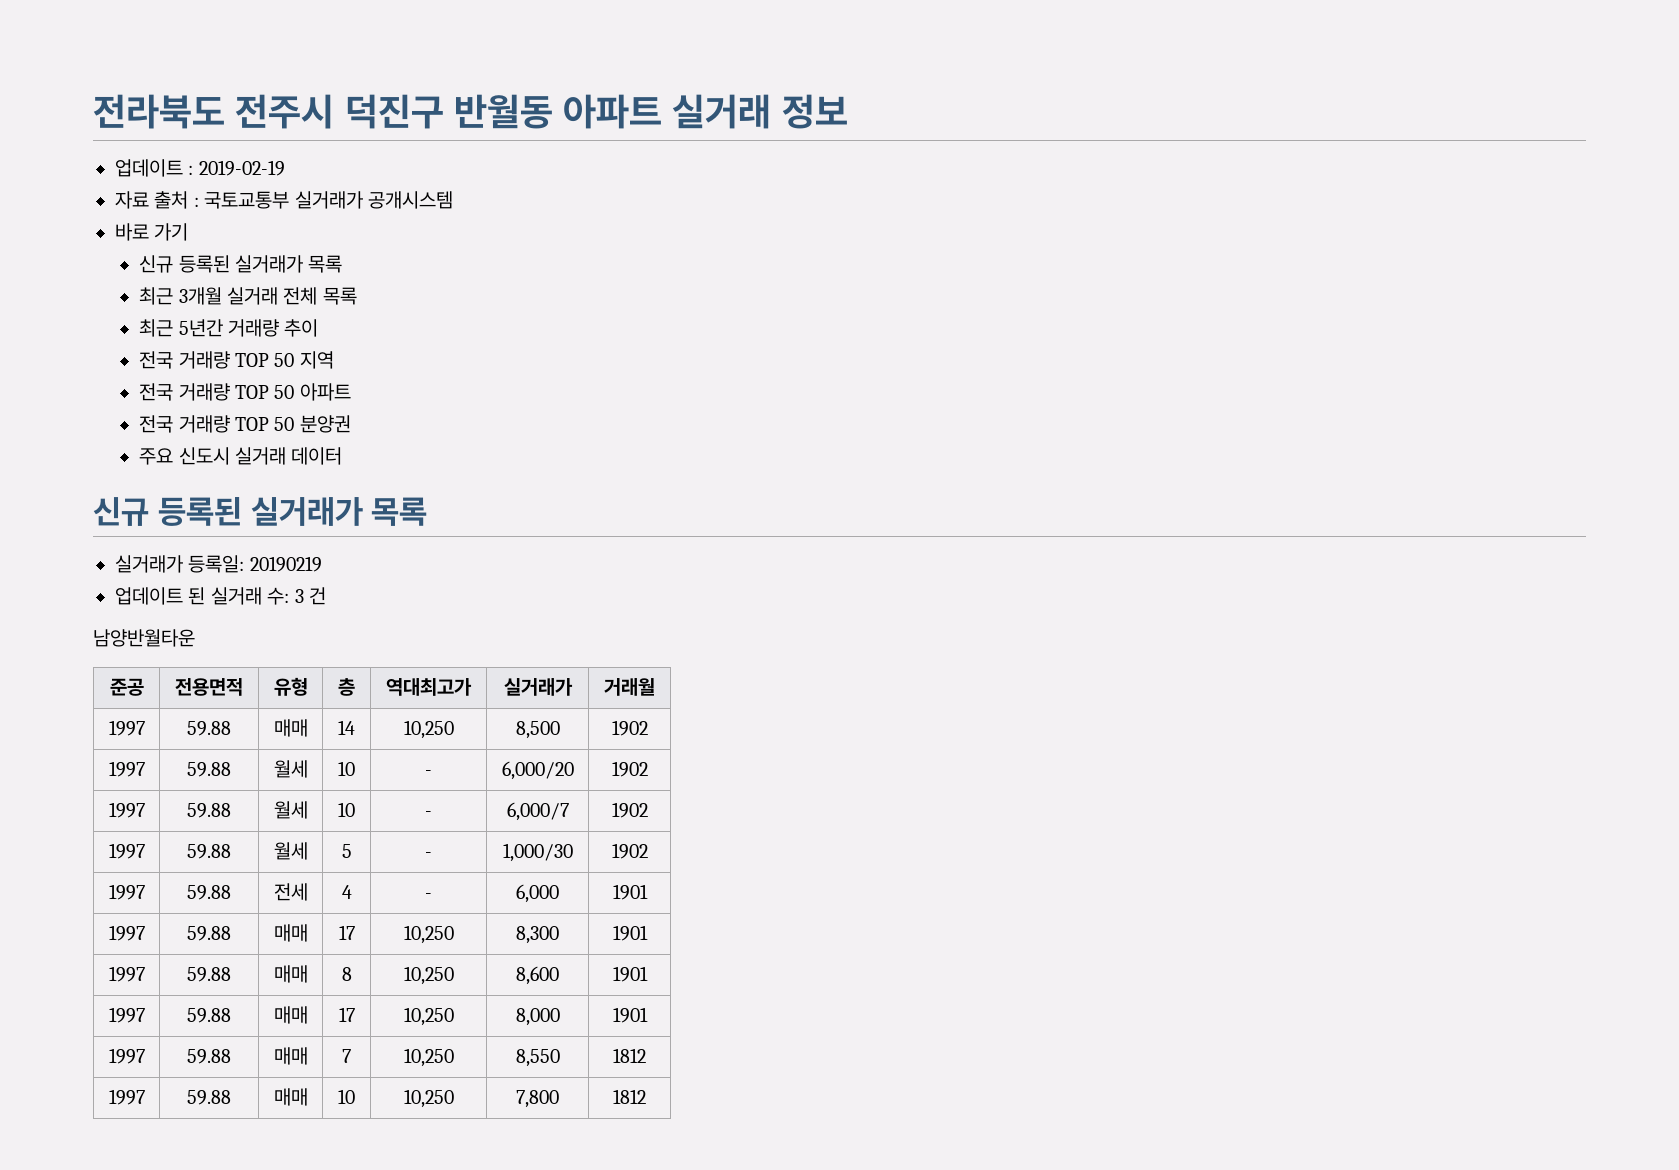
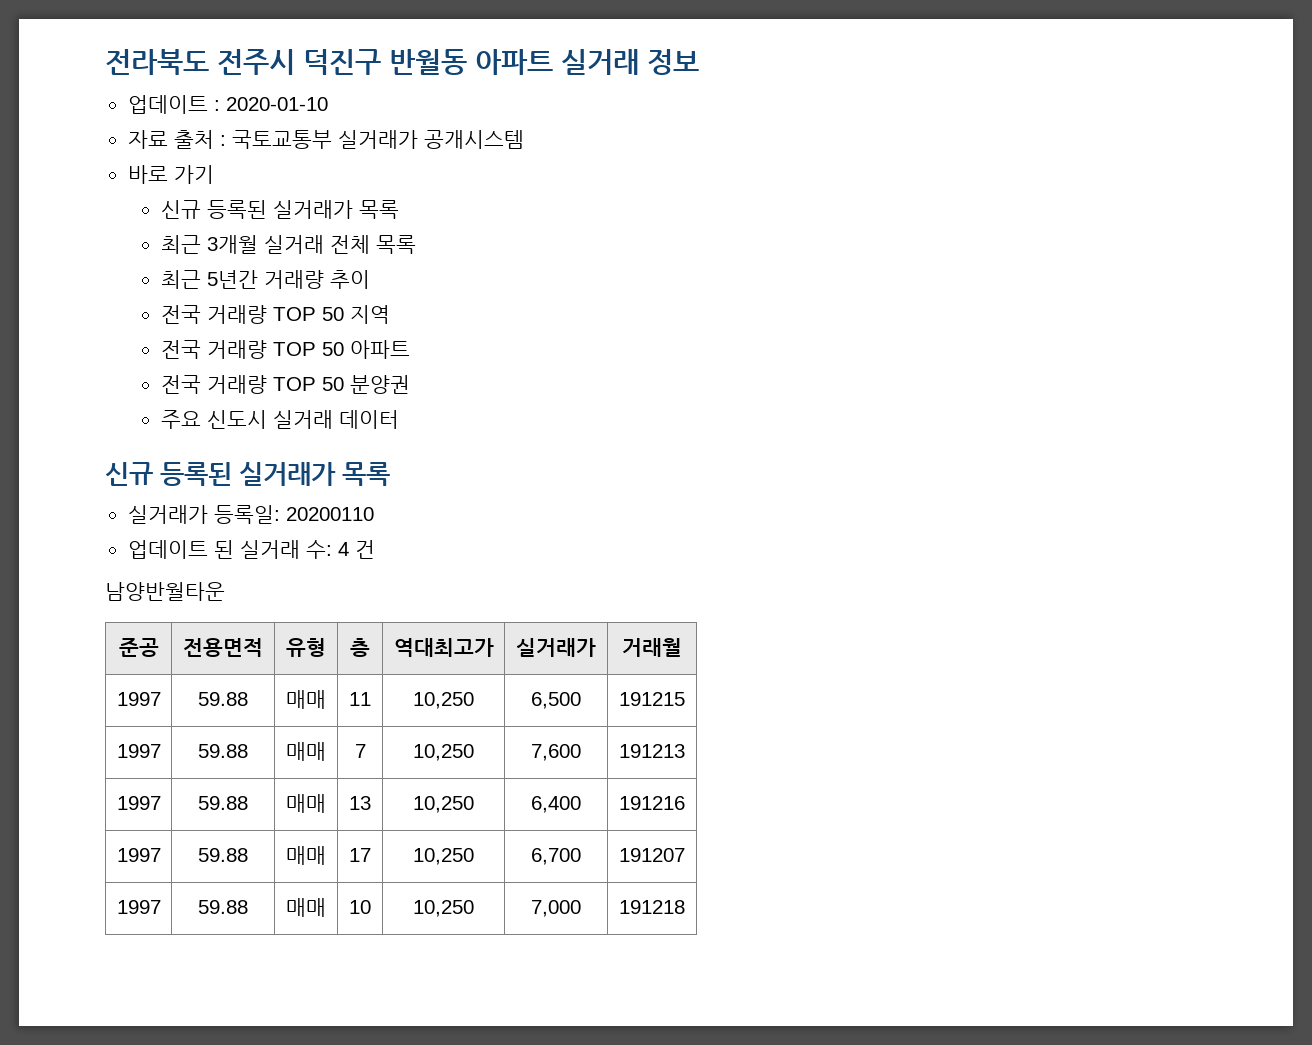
[198,160,285,176] 2019-02-19 -> [225,97,328,111] 2020-01-10
[249,556,322,572] 20190219 -> [285,507,374,521] 20200110
[294,589,304,603] 3 -> [337,542,349,556] 4
[338,720,355,735] [403,720,454,739] [515,721,560,739] [611,720,648,736] [108,761,145,777] [187,762,231,777] [273,760,308,778] [338,761,355,776] [425,770,432,776] [501,761,574,780] [611,761,648,777] [108,802,145,818] [187,803,231,818] [273,801,308,819] [338,802,355,817] [425,811,432,817] [506,802,569,821] [611,802,648,818] [108,843,145,859] [187,844,231,859] [273,842,308,860] [341,844,352,858] [425,852,432,858] [502,843,573,862] [611,843,648,859] [108,884,145,900] [187,885,231,900] [273,883,308,901] [341,885,352,899] [425,893,432,899] [516,884,559,903] [612,884,648,900] [108,925,145,941] [187,926,231,941] [273,924,308,942] [338,925,355,940] [403,925,454,944] [516,926,559,944] [612,925,648,941] [108,966,145,982] [187,967,231,982] [273,965,308,983] [341,967,352,981] [403,966,454,985] [516,966,559,985] [612,966,648,982] [108,1007,145,1023] [187,1008,231,1023] [273,1006,308,1024] [338,1007,355,1022] [403,1007,454,1026] [515,1008,560,1026] [612,1007,648,1023] [108,1048,145,1064] [187,1049,231,1064] [273,1047,308,1065] [342,1049,351,1063] [403,1048,454,1067] [515,1049,560,1067] [613,1048,646,1063] 14 | 10,250 | 8,500 | 1902 // 1997 | 59.88 | 월세 | 10 | - | 6,000/20 | 1902 // 1997 | 59.88 | 월세 | 10 | - | 6,000/7 | 1902 // 1997 | 59.88 | 월세 | 5 | - | 1,000/30 | 1902 // 1997 | 59.88 | 전세 | 4 | - | 6,000 | 1901 // 1997 | 59.88 | 매매 | 17 | 10,250 | 8,300 | 1901 // 1997 | 59.88 | 매매 | 8 | 10,250 | 8,600 | 1901 // 1997 | 59.88 | 매매 | 17 | 10,250 | 8,000 | 1901 // 1997 | 59.88 | 매매 | 7 | 10,250 | 8,550 | 1812 -> [349,692,371,706] [413,692,474,709] [531,692,581,709] [619,692,685,706] [116,744,161,758] [198,744,248,758] [286,742,326,761] [354,744,366,758] [413,744,474,761] [531,744,581,761] [619,744,685,758] [116,796,161,810] [198,796,248,810] [286,794,326,813] [349,796,371,810] [413,796,474,813] [531,796,581,813] [619,796,685,810] [116,848,161,862] [198,848,248,862] [286,846,326,865] [349,848,371,862] [413,848,474,865] [531,848,581,865] [619,848,685,862] 11 | 10,250 | 6,500 | 191215 // 1997 | 59.88 | 매매 | 7 | 10,250 | 7,600 | 191213 // 1997 | 59.88 | 매매 | 13 | 10,250 | 6,400 | 191216 // 1997 | 59.88 | 매매 | 17 | 10,250 | 6,700 | 191207
[516,1090,559,1108] [613,1089,646,1104] 7,800 | 1812 -> [531,900,581,917] [619,900,685,914] 7,000 | 191218

